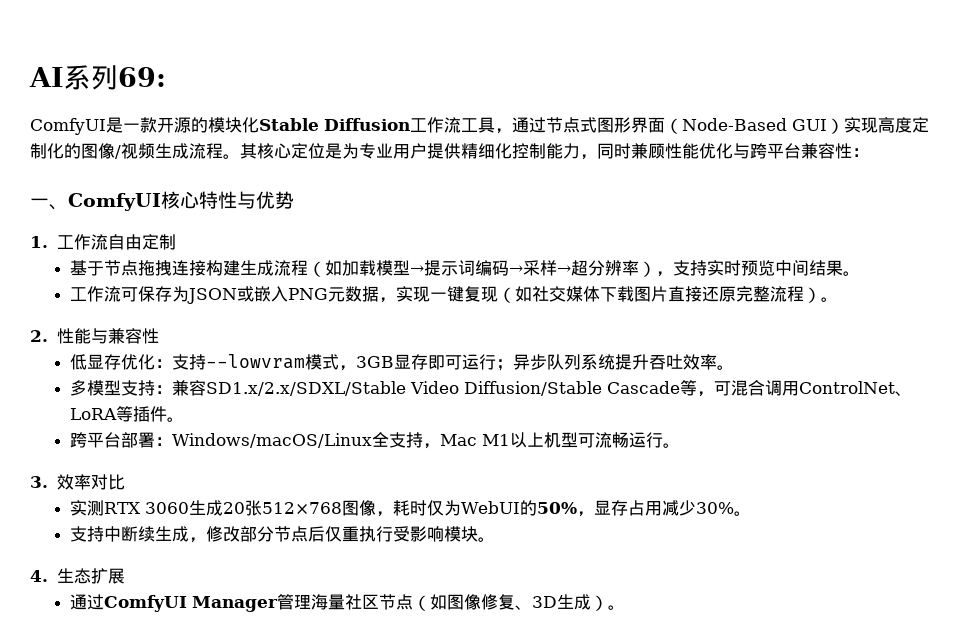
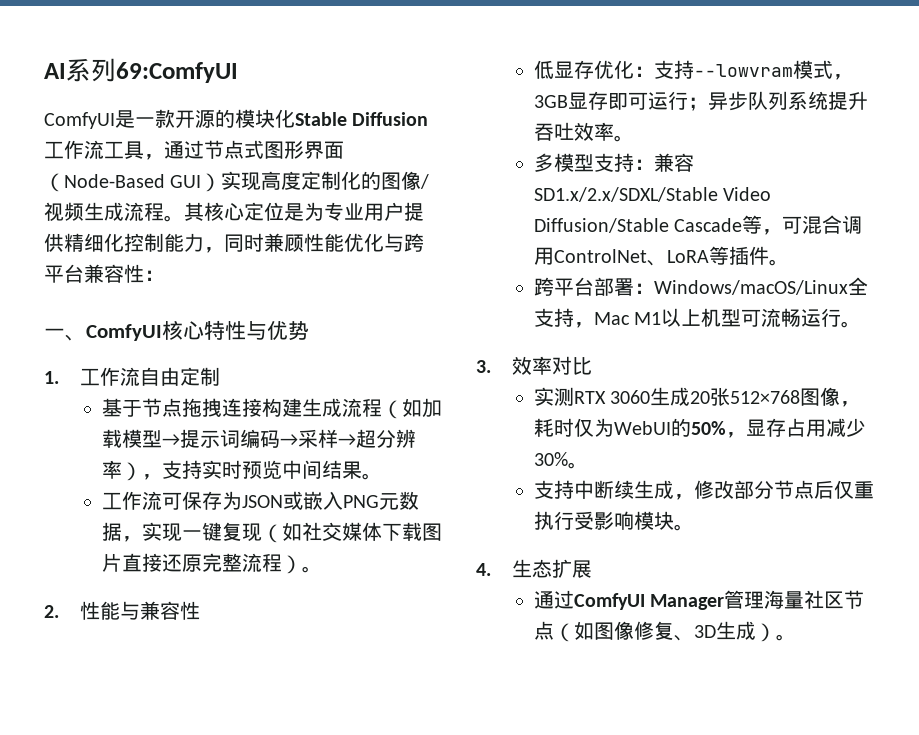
[118,67,166,87] 69: -> [116,62,238,83] 69:ComfyUI

